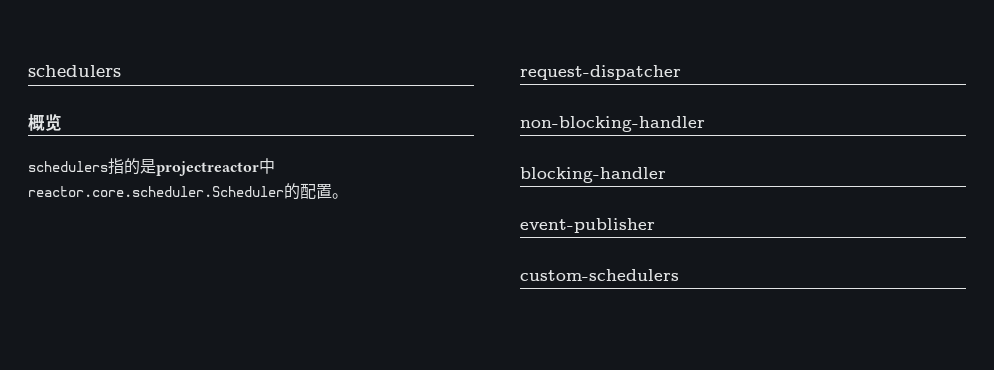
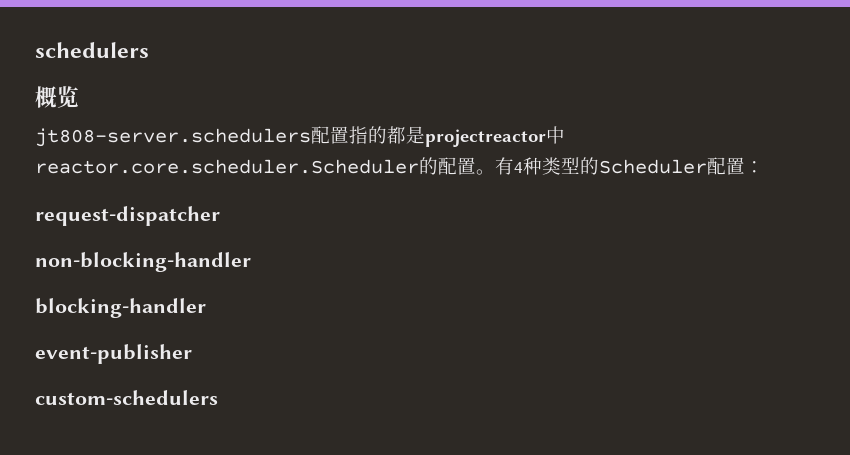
[28,158,140,175] schedulers指的 -> [35,126,406,147] jt808-server.schedulers配置指的都
(348, 196) none -> [495,157,764,175] 有4种类型的Scheduler配置：

